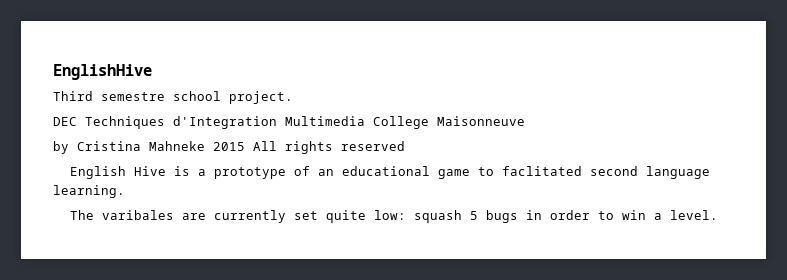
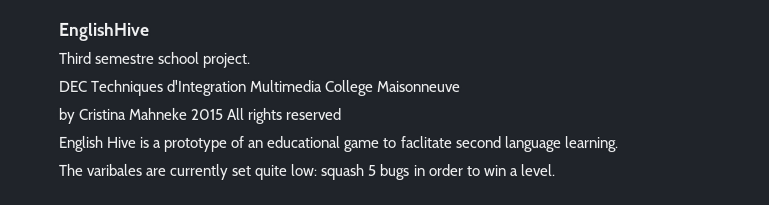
[501,166,582,176] faclitated -> [399,136,452,149] faclitate

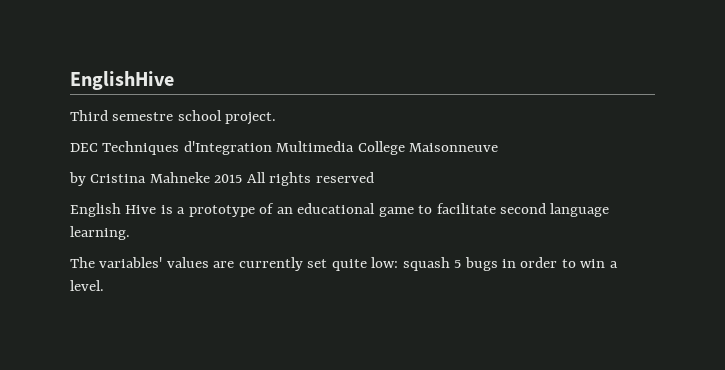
[399,136,452,149] faclitate -> [436,203,496,214] facilitate
[86,163,143,176] varibales -> [99,257,209,268] variables' values

